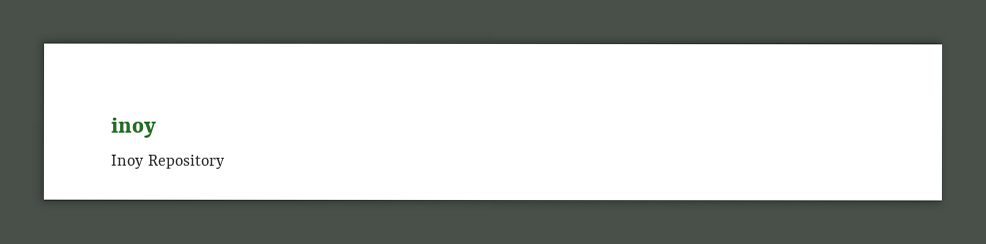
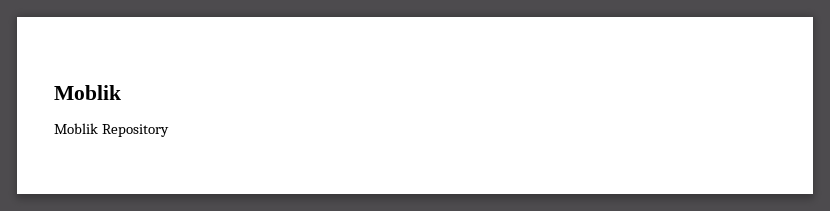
[110,117,157,138] [110,154,144,169] inoy // Inoy -> [54,85,121,100] [54,123,98,134] Moblik // Moblik

